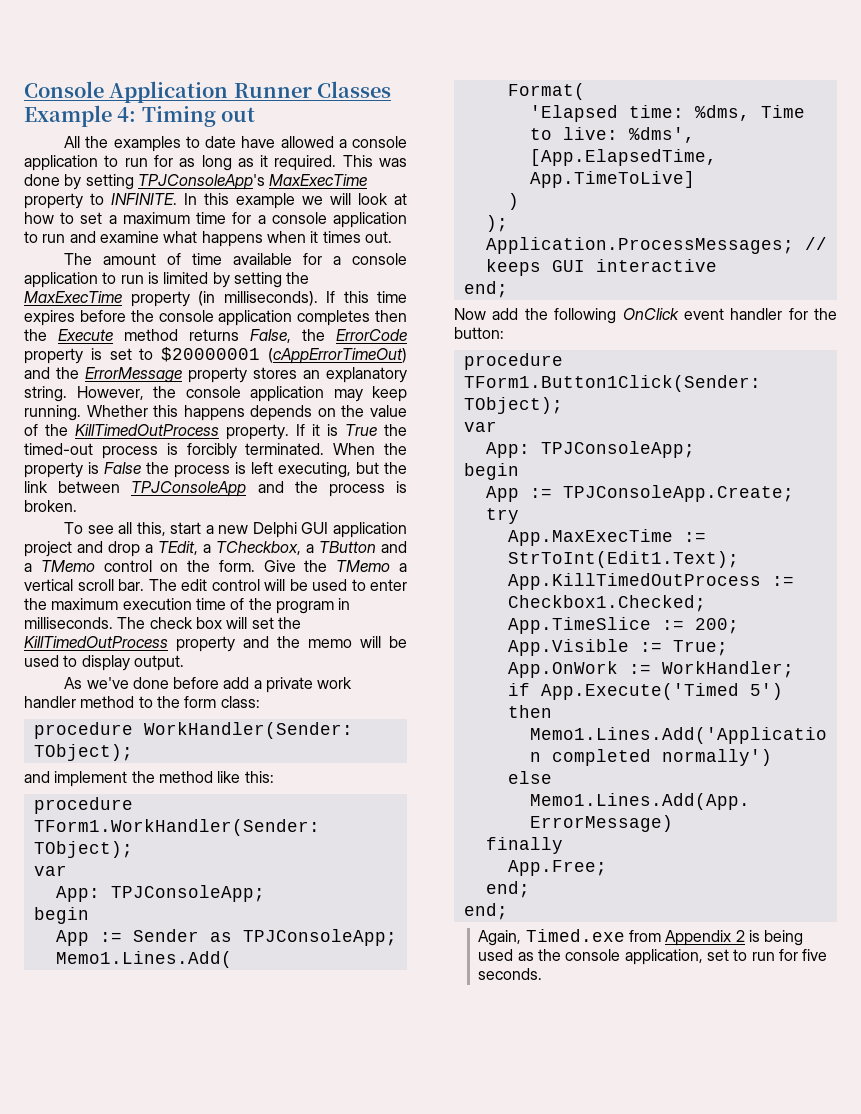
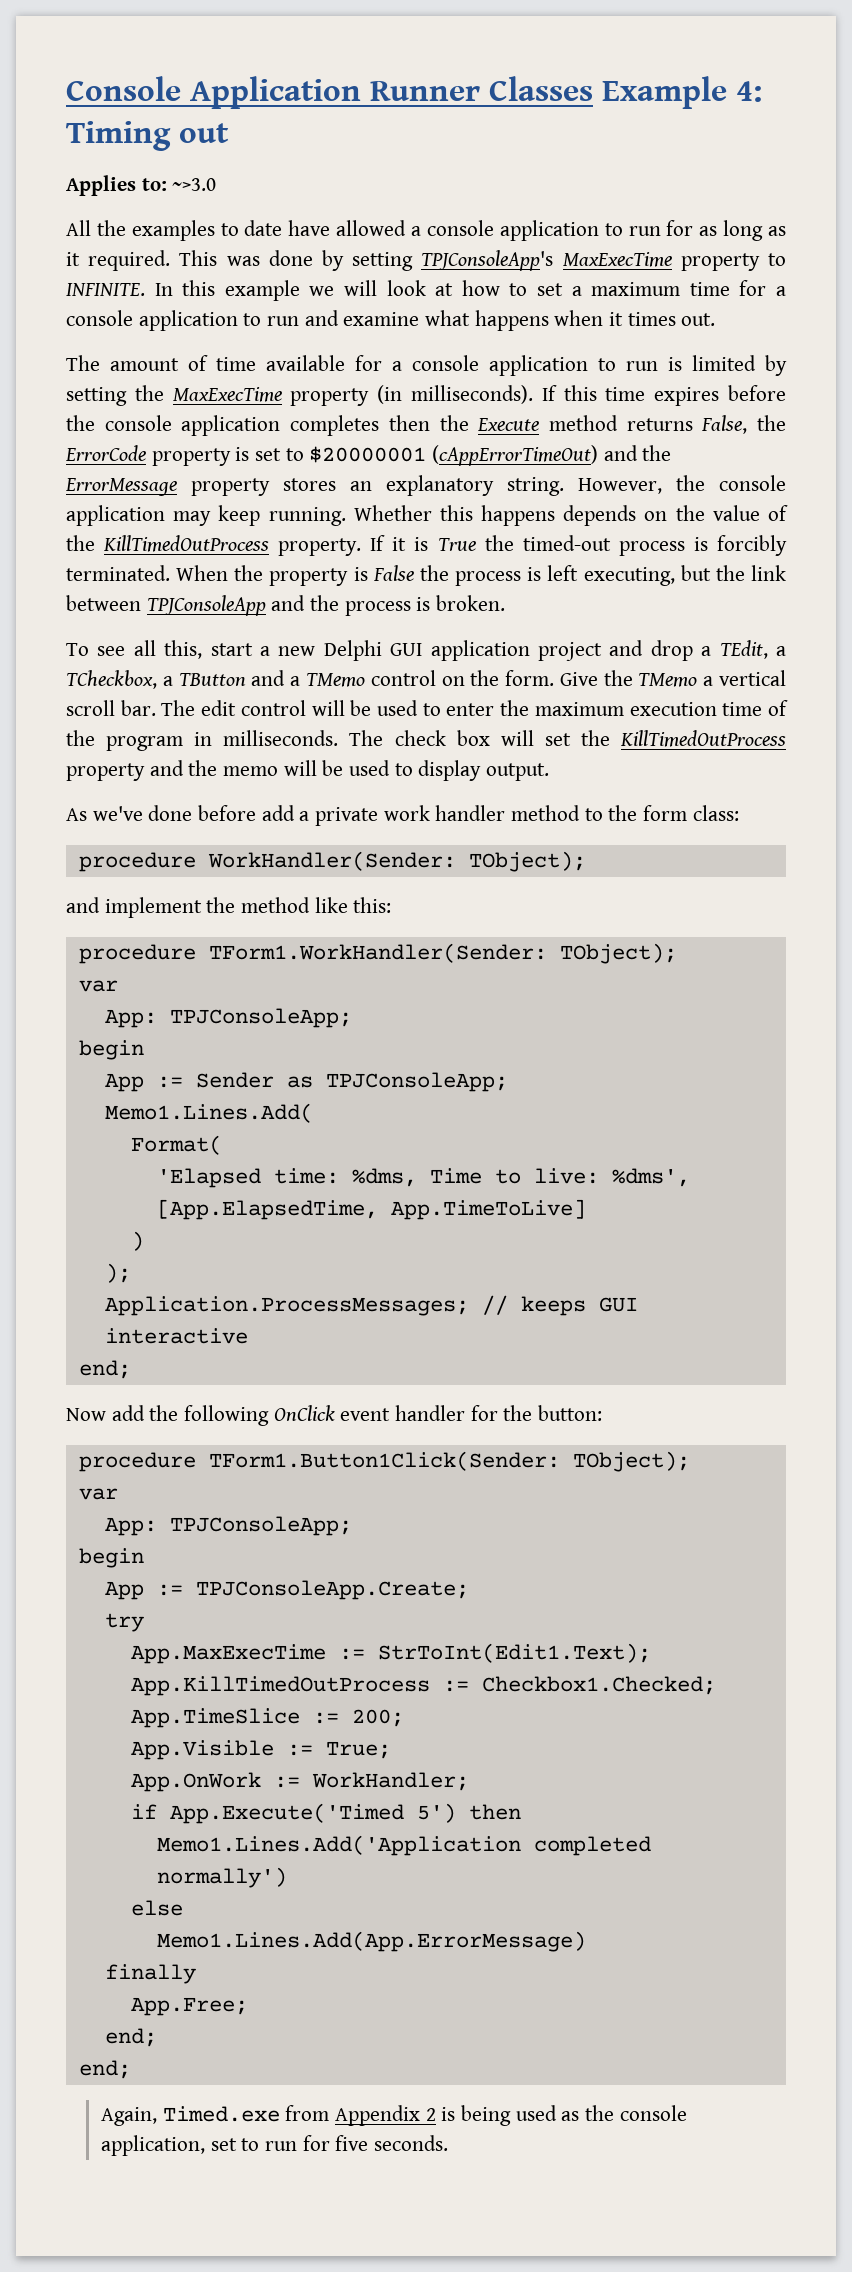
(256, 114) none -> [66,175,217,196] // Applies to: ~>3.0

